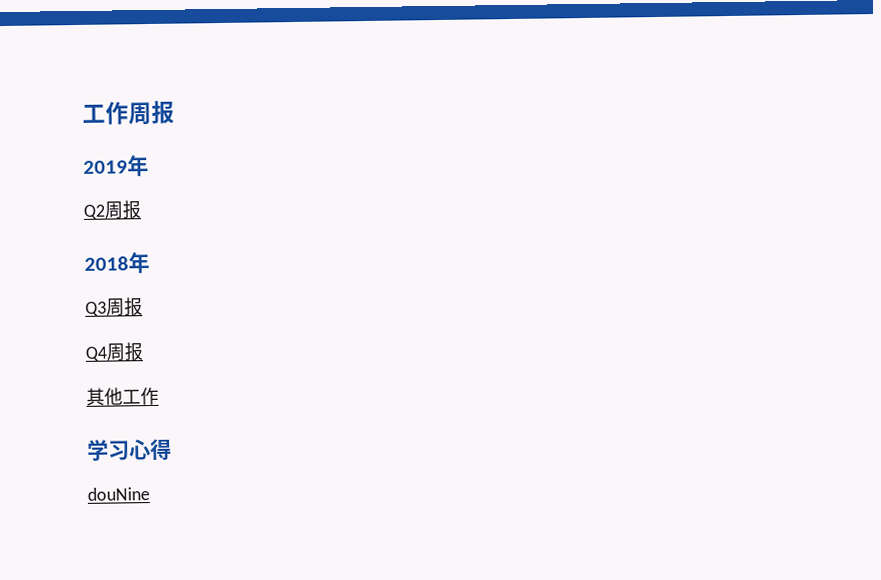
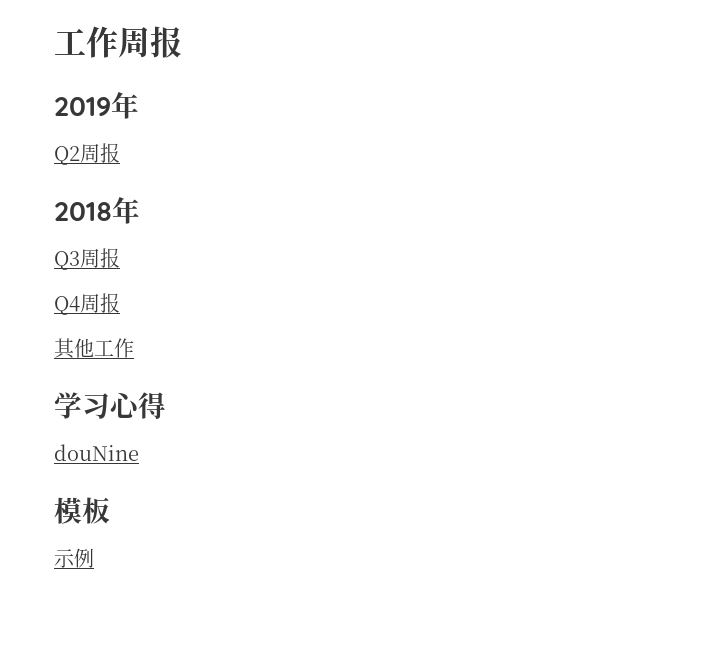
(150, 494) none -> [54,497,110,524] [54,548,94,568] // 模板 // 示例

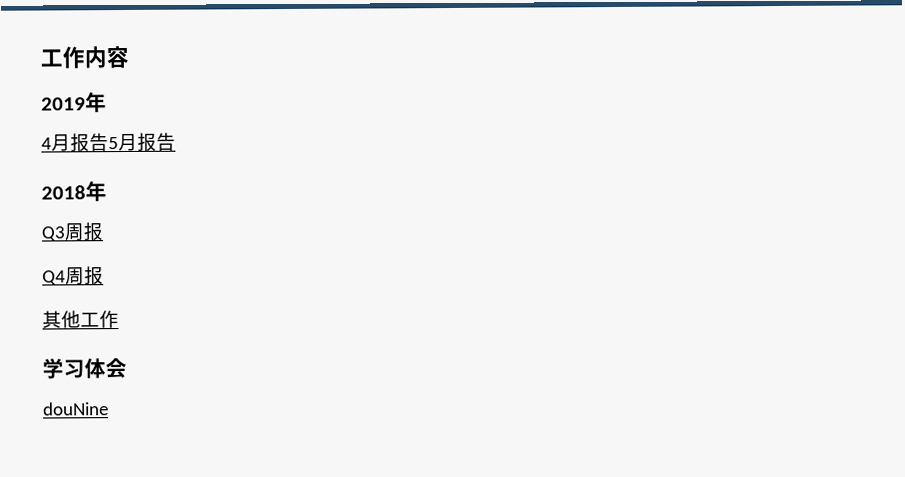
[54,26,182,58] 工作周报 -> [40,45,129,69] 工作内容
[54,143,120,165] Q2周报 -> [41,132,176,153] 4月报告5月报告
[110,392,166,419] 心得 -> [84,357,127,379] 体会
[54,497,110,524] [54,548,94,568] // 模板 // 示例 -> (109, 409) none

